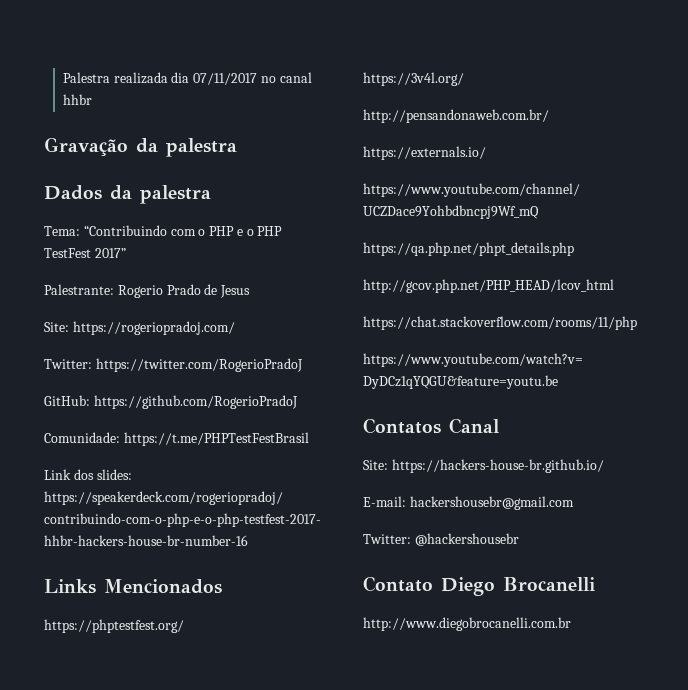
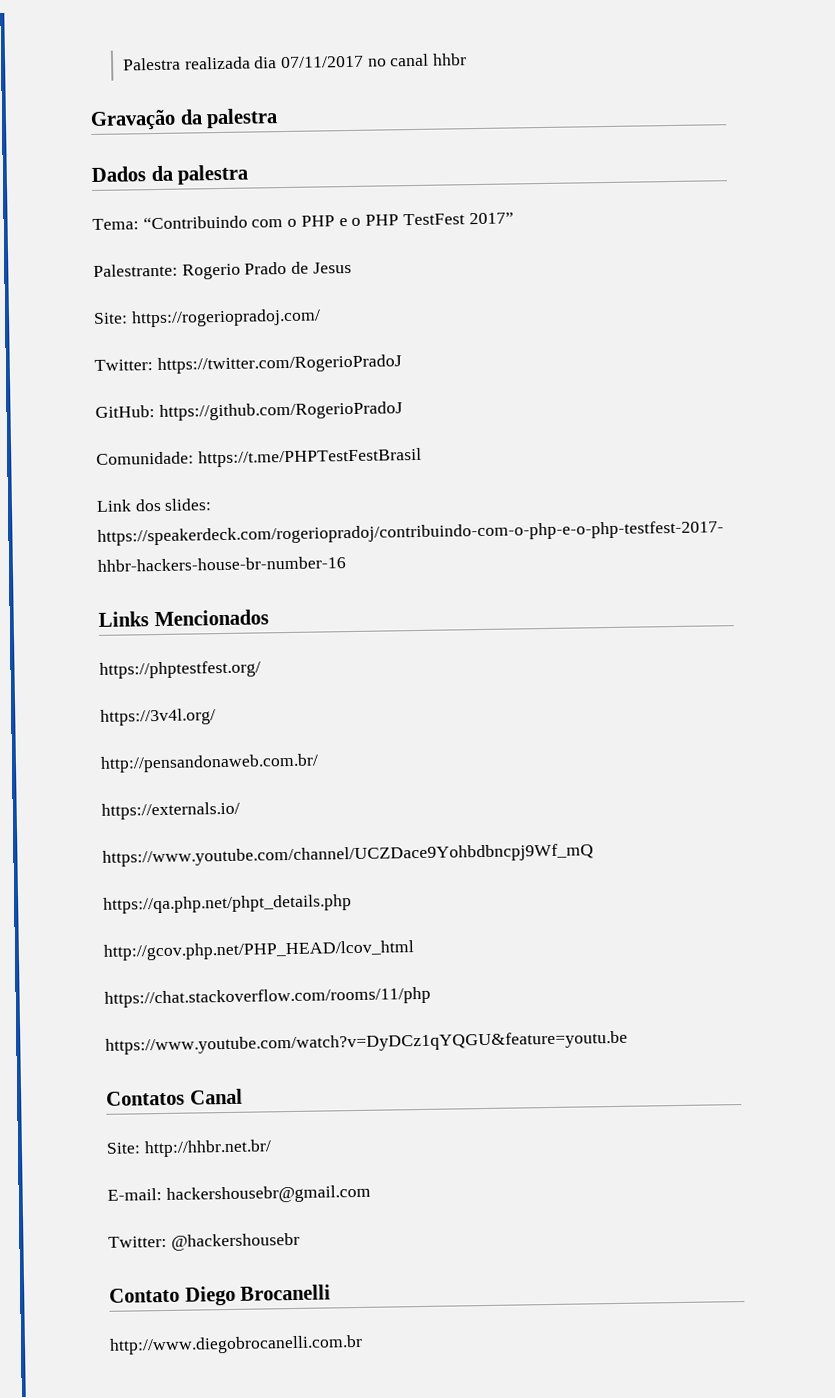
[391,459,604,473] https://hackers-house-br.github.io/ -> [143,1139,272,1158] http://hhbr.net.br/

